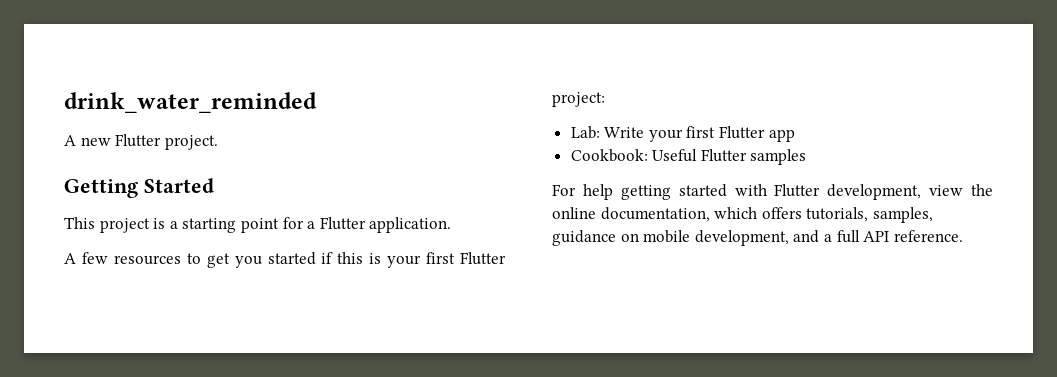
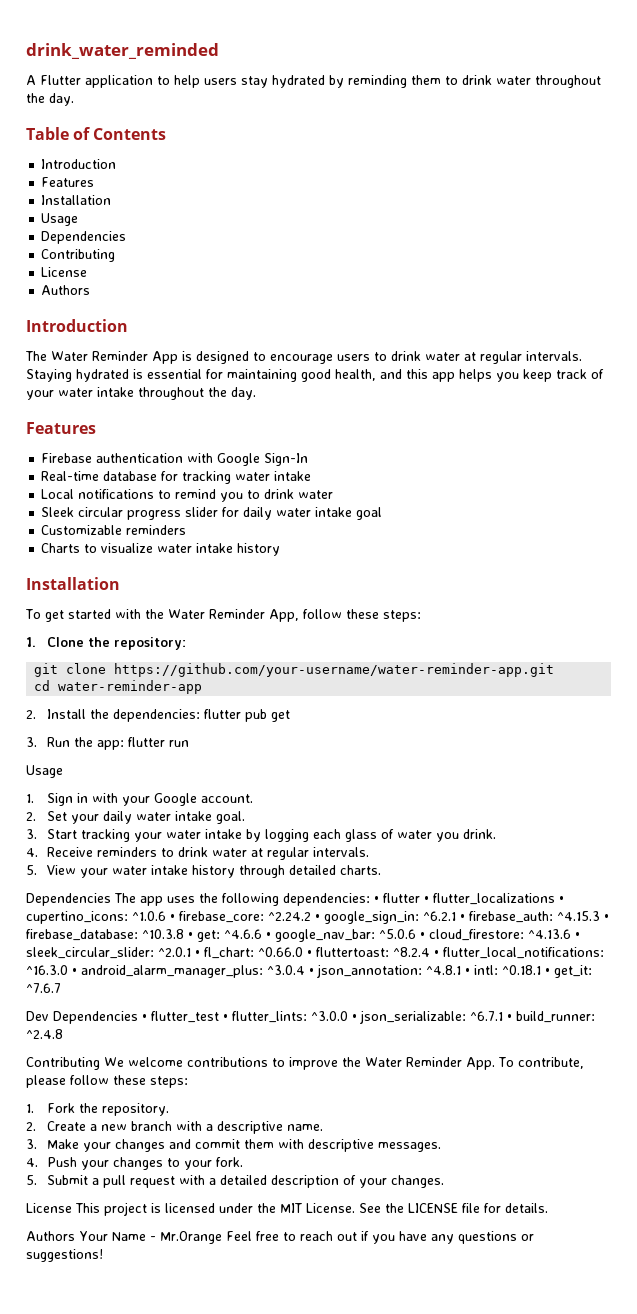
[80,134,218,150] [64,178,214,198] [64,217,452,233] [64,252,507,268] [552,92,605,107] [570,126,795,142] [570,149,807,165] [552,184,993,200] [552,207,933,223] [552,230,963,246] new Flutter project. // Getting Started // This project is a starting point for a Flutter application. // A few resources to get you started if this is your first Flutter project: // Lab: Write your first Flutter app // Cookbook: Useful Flutter samples // For help getting started with Flutter development, view the online documentation, which offers tutorials, samples, guidance on mobile development, and a full API reference. -> [40,75,601,88] [26,93,74,106] [26,127,167,140] [41,159,117,169] [41,177,95,187] [41,195,112,205] [41,213,79,226] [41,231,127,244] [41,249,116,262] [41,267,88,277] [41,285,91,295] [26,319,128,332] [25,351,582,364] [26,369,604,382] [26,387,256,400] [26,422,96,434] [41,453,309,466] [41,471,312,484] [41,489,334,502] [41,507,383,520] [41,525,187,535] [41,543,281,556] [26,577,120,590] [25,609,421,622] [26,637,186,650] [34,663,555,677] [34,680,203,694] [26,709,290,722] [26,737,189,750] [26,765,63,778] [26,793,253,806] [26,811,245,824] [26,829,496,842] [26,847,369,860] [26,865,381,878] [26,893,564,906] [26,911,609,924] [26,929,580,942] [26,947,604,959] [26,964,592,978] [26,983,61,993] [26,1010,595,1024] [26,1029,63,1039] [26,1057,584,1070] [26,1075,188,1088] [26,1103,169,1116] [26,1121,323,1134] [26,1139,441,1152] [26,1157,243,1170] [26,1175,444,1188] [26,1202,548,1216] [26,1231,534,1244] [26,1249,103,1262] Flutter application to help users stay hydrated by reminding them to drink water throughout the day. // Table of Contents // Introduction // Features // Installation // Usage // Dependencies // Contributing // License // Authors // Introduction // The Water Reminder App is designed to encourage users to drink water at regular intervals. Staying hydrated is essential for maintaining good health, and this app helps you keep track of your water intake throughout the day. // Features // Firebase authentication with Google Sign-In // Real-time database for tracking water intake // Local notifications to remind you to drink water // Sleek circular progress slider for daily water intake goal // Customizable reminders // Charts to visualize water intake history // Installation // To get started with the Water Reminder App, follow these steps: // 1. Clone the repository: // git clone https://github.com/your-username/water-reminder-app.git // cd water-reminder-app // 2. Install the dependencies: flutter pub get // 3. Run the app: flutter run // Usage // 1. Sign in with your Google account. // 2. Set your daily water intake goal. // 3. Start tracking your water intake by logging each glass of water you drink. // 4. Receive reminders to drink water at regular intervals. // 5. View your water intake history through detailed charts. // Dependencies The app uses the following dependencies: • flutter • flutter_localizations • cupertino_icons: ^1.0.6 • firebase_core: ^2.24.2 • google_sign_in: ^6.2.1 • firebase_auth: ^4.15.3 • firebase_database: ^10.3.8 • get: ^4.6.6 • google_nav_bar: ^5.0.6 • cloud_firestore: ^4.13.6 • sleek_circular_slider: ^2.0.1 • fl_chart: ^0.66.0 • fluttertoast: ^8.2.4 • flutter_local_notifications: ^16.3.0 • android_alarm_manager_plus: ^3.0.4 • json_annotation: ^4.8.1 • intl: ^0.18.1 • get_it: ^7.6.7 // Dev Dependencies • flutter_test • flutter_lints: ^3.0.0 • json_serializable: ^6.7.1 • build_runner: ^2.4.8 // Contributing We welcome contributions to improve the Water Reminder App. To contribute, please follow these steps: // 1. Fork the repository. // 2. Create a new branch with a descriptive name. // 3. Make your changes and commit them with descriptive messages. // 4. Push your changes to your fork. // 5. Submit a pull request with a detailed description of your changes. // License This project is licensed under the MIT License. See the LICENSE file for details. // Authors Your Name - Mr.Orange Feel free to reach out if you have any questions or suggestions!

